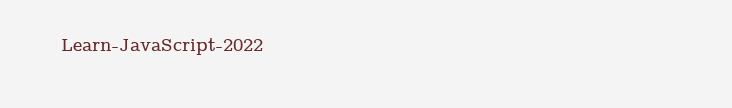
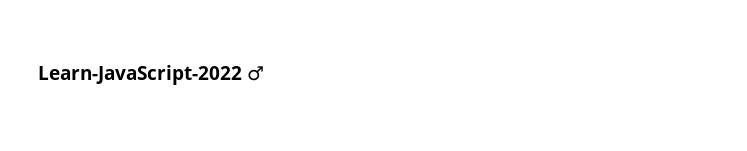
(263, 46) none -> [247,66,264,81] ♂

